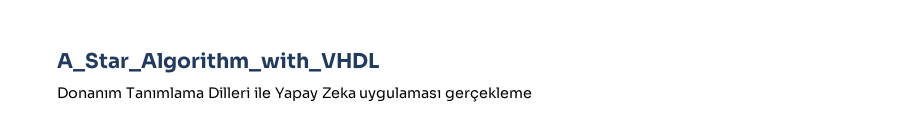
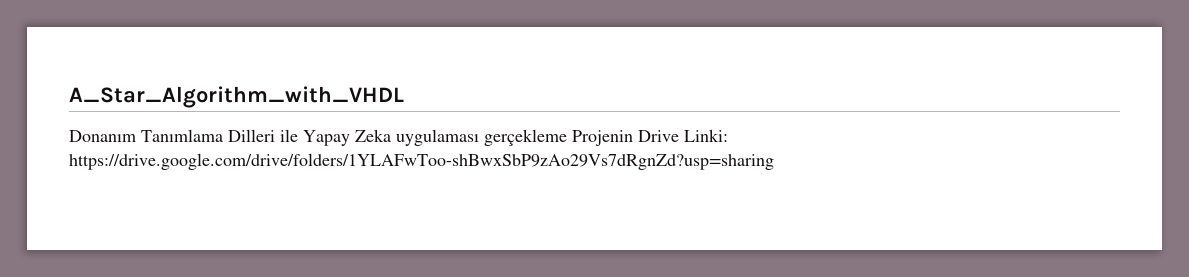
(533, 94) none -> [572,129,728,146] [69,153,774,170] Projenin Drive Linki: https://drive.google.com/drive/folders/1YLAFwToo-shBwxSbP9zAo29Vs7dRgnZd?usp=sharing

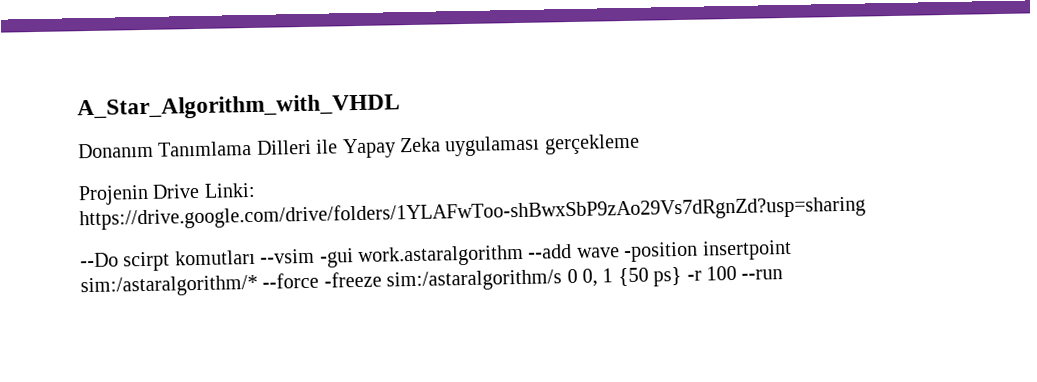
(567, 137) none -> (640, 144) //
(774, 161) none -> [80,239,792,272] [80,265,784,298] // --Do scirpt komutları --vsim -gui work.astaralgorithm --add wave -position insertpoint sim:/astaralgorithm/* --force -freeze sim:/astaralgorithm/s 0 0, 1 {50 ps} -r 100 --run

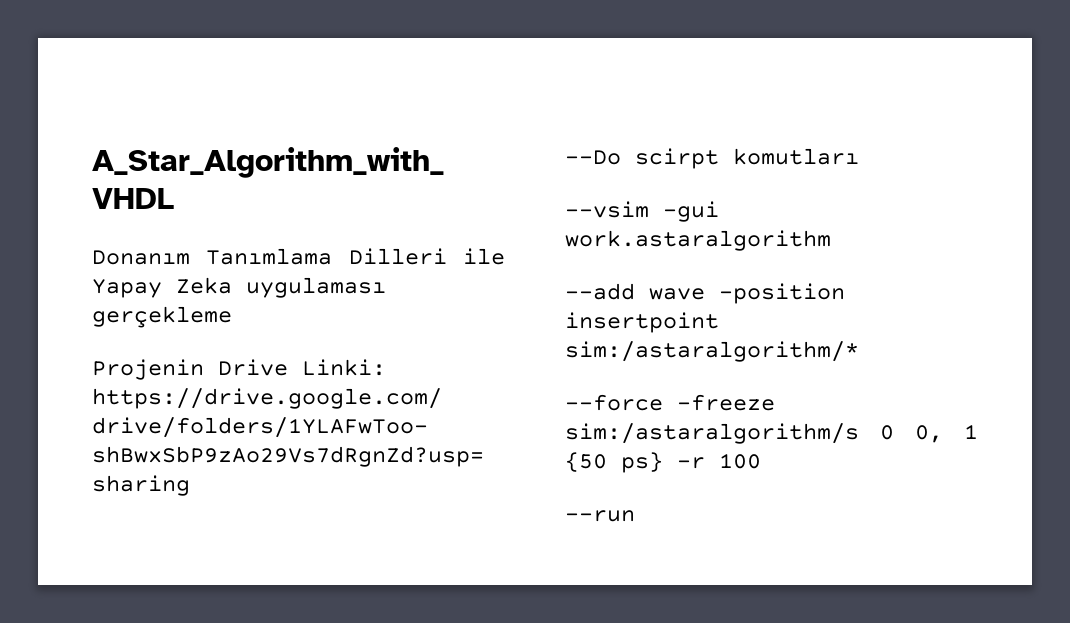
(256, 257) none -> (859, 156) //
(524, 256) none -> (831, 240) //
(258, 286) none -> (859, 351) //
(737, 273) none -> (761, 461) //

